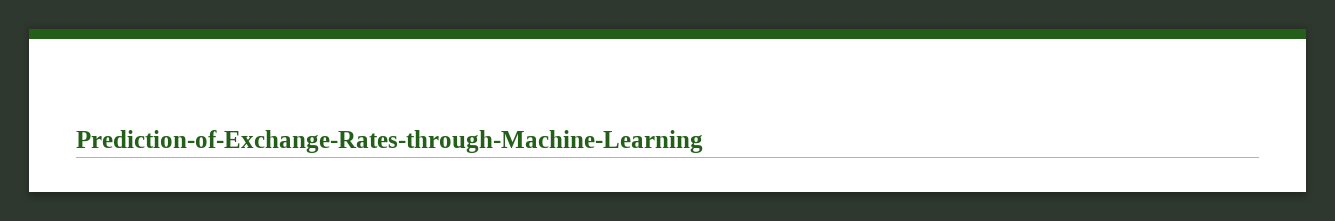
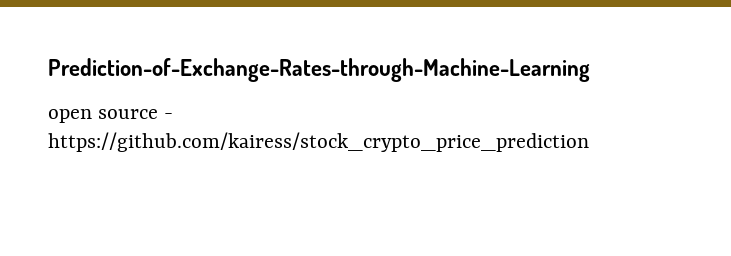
(703, 141) none -> [48,109,174,123] [48,132,589,152] // open source - https://github.com/kairess/stock_crypto_price_prediction

